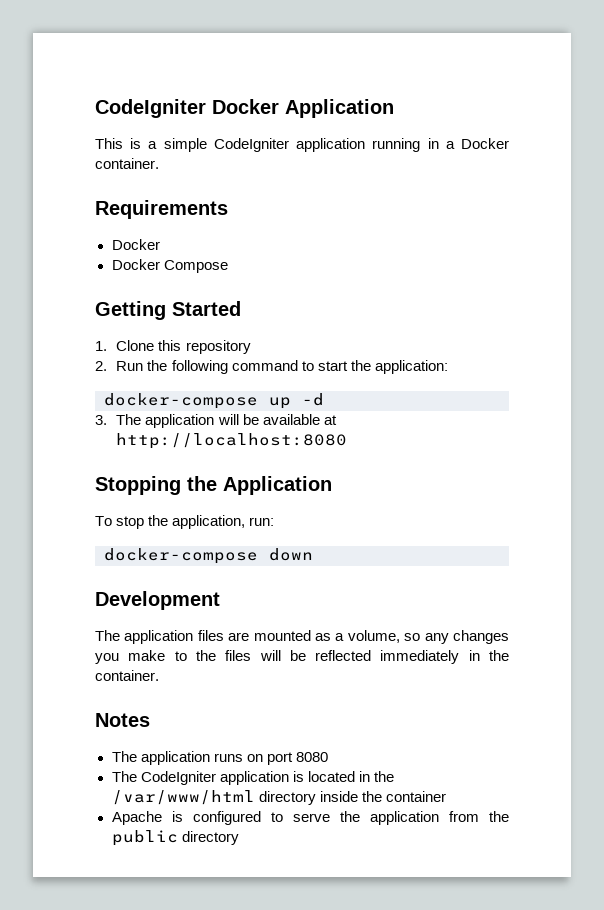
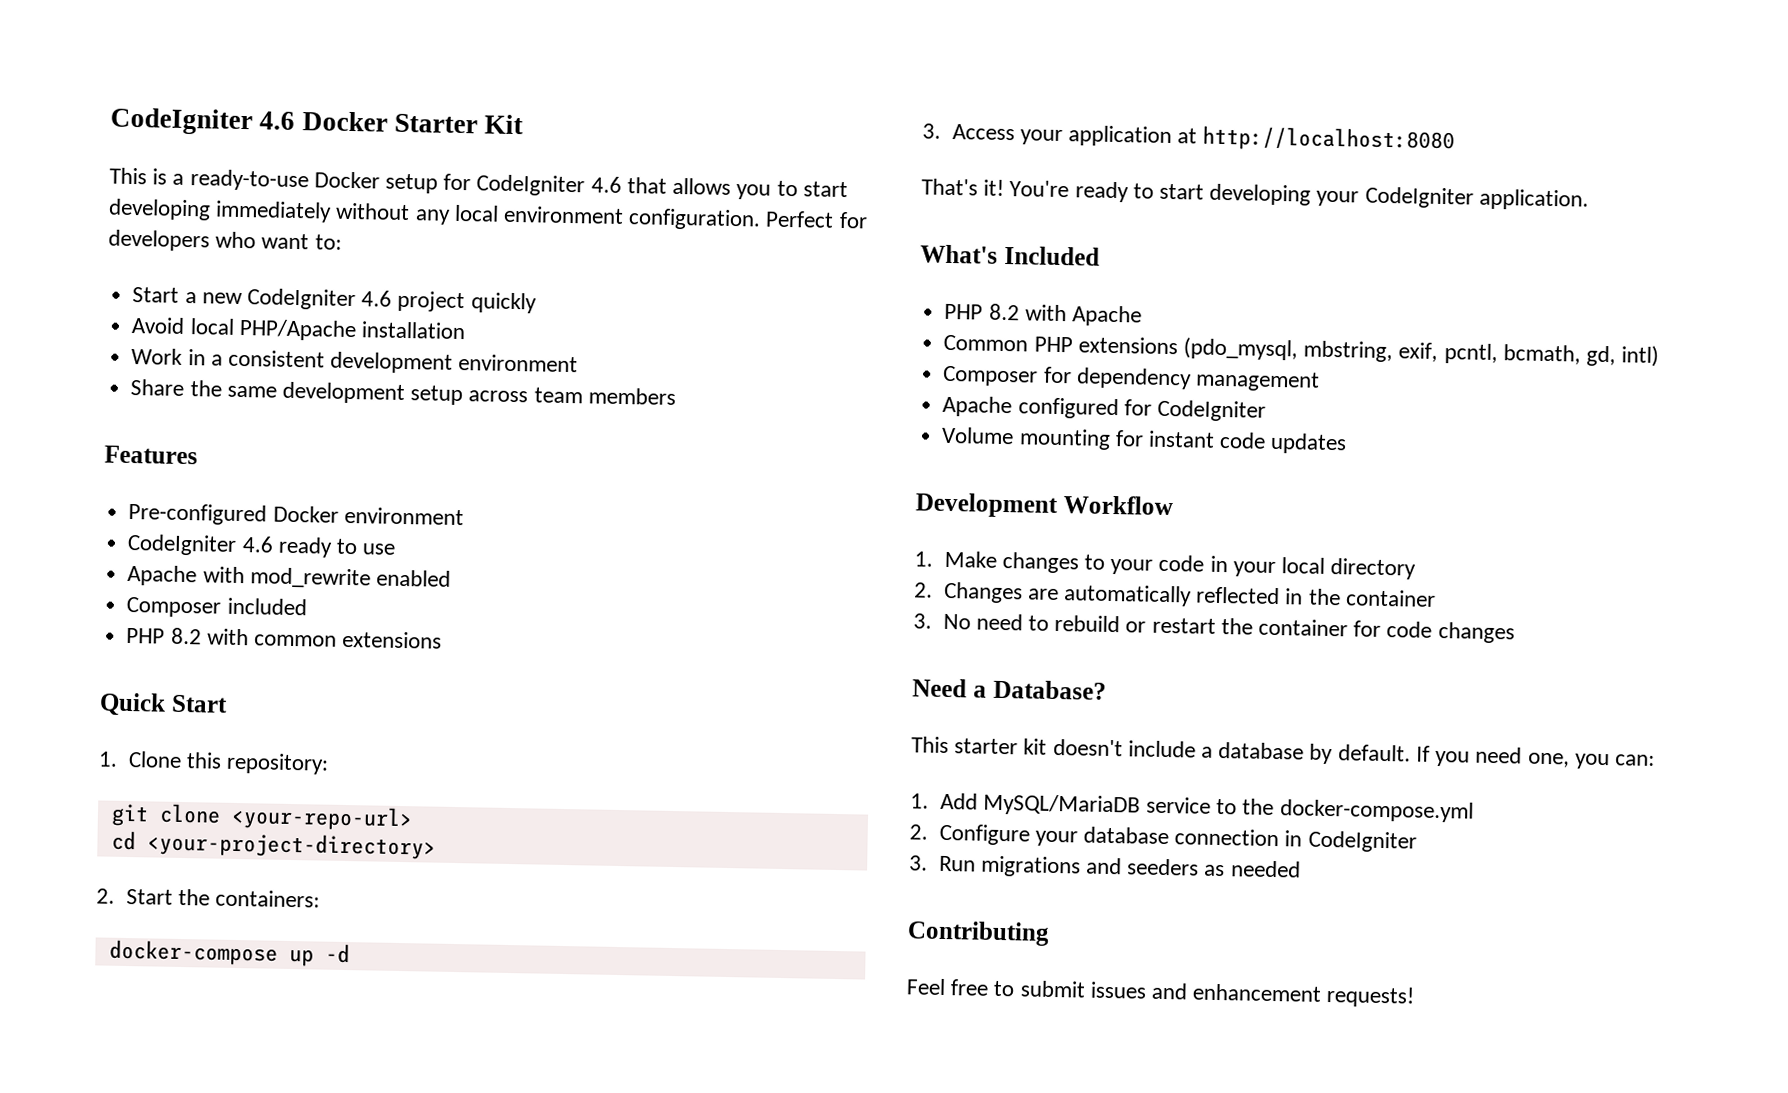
[95,99,394,118] CodeIgniter Docker Application -> [110,107,524,136] CodeIgniter 4.6 Docker Starter Kit
[163,138,510,152] [95,158,159,169] [95,200,228,219] [111,239,160,250] [111,259,228,273] [95,301,241,320] [95,340,251,354] [95,360,448,374] [104,393,324,409] [95,414,337,428] [116,433,348,449] [95,476,332,495] [95,515,275,529] [104,548,313,564] [95,591,220,610] [95,630,509,644] [95,650,510,664] [95,670,159,681] [95,713,150,727] [111,751,328,765] [111,771,394,785] [111,790,446,805] [111,811,509,825] [111,830,239,846] simple CodeIgniter application running in a Docker container. // Requirements // Docker // Docker Compose // Getting Started // 1. Clone this repository // 2. Run the following command to start the application: // docker-compose up -d // 3. The application will be available at http://localhost:8080 // Stopping the Application // To stop the application, run: // docker-compose down // Development // The application files are mounted as a volume, so any changes you make to the files will be reflected immediately in the container. // Notes // The application runs on port 8080 // The CodeIgniter application is located in the /var/www/html directory inside the container // Apache is configured to serve the application from the public directory -> [189,169,848,200] [108,198,868,231] [108,229,342,252] [132,287,537,314] [131,316,466,342] [131,347,579,374] [130,378,676,406] [104,445,198,465] [128,502,464,526] [127,533,396,558] [127,564,451,589] [126,596,307,618] [126,627,443,649] [99,692,228,717] [98,750,329,775] [110,803,413,832] [110,830,436,860] [96,888,320,908] [108,939,350,967] [922,123,1456,154] [921,178,1589,211] [920,244,1100,266] [944,303,1142,327] [943,334,1660,367] [942,365,1320,392] [942,395,1266,422] [941,426,1348,455] [915,492,1173,518] [914,550,1417,580] [914,581,1436,607] [913,613,1515,644] [912,678,1107,700] [911,736,1655,770] [910,792,1474,823] [909,823,1417,853] [909,855,1301,878] [907,920,1050,946] [906,978,1416,1008] ready-to-use Docker setup for CodeIgniter 4.6 that allows you to start developing immediately without any local environment configuration. Perfect for developers who want to: // Start a new CodeIgniter 4.6 project quickly // Avoid local PHP/Apache installation // Work in a consistent development environment // Share the same development setup across team members // Features // Pre-configured Docker environment // CodeIgniter 4.6 ready to use // Apache with mod_rewrite enabled // Composer included // PHP 8.2 with common extensions // Quick Start // 1. Clone this repository: // git clone <your-repo-url> // cd <your-project-directory> // 2. Start the containers: // docker-compose up -d // 3. Access your application at http://localhost:8080 // That's it! You're ready to start developing your CodeIgniter application. // What's Included // PHP 8.2 with Apache // Common PHP extensions (pdo_mysql, mbstring, exif, pcntl, bcmath, gd, intl) // Composer for dependency management // Apache configured for CodeIgniter // Volume mounting for instant code updates // Development Workflow // 1. Make changes to your code in your local directory // 2. Changes are automatically reflected in the container // 3. No need to rebuild or restart the container for code changes // Need a Database? // This starter kit doesn't include a database by default. If you need one, you can: // 1. Add MySQL/MariaDB service to the docker-compose.yml // 2. Configure your database connection in CodeIgniter // 3. Run migrations and seeders as needed // Contributing // Feel free to submit issues and enhancement requests!

